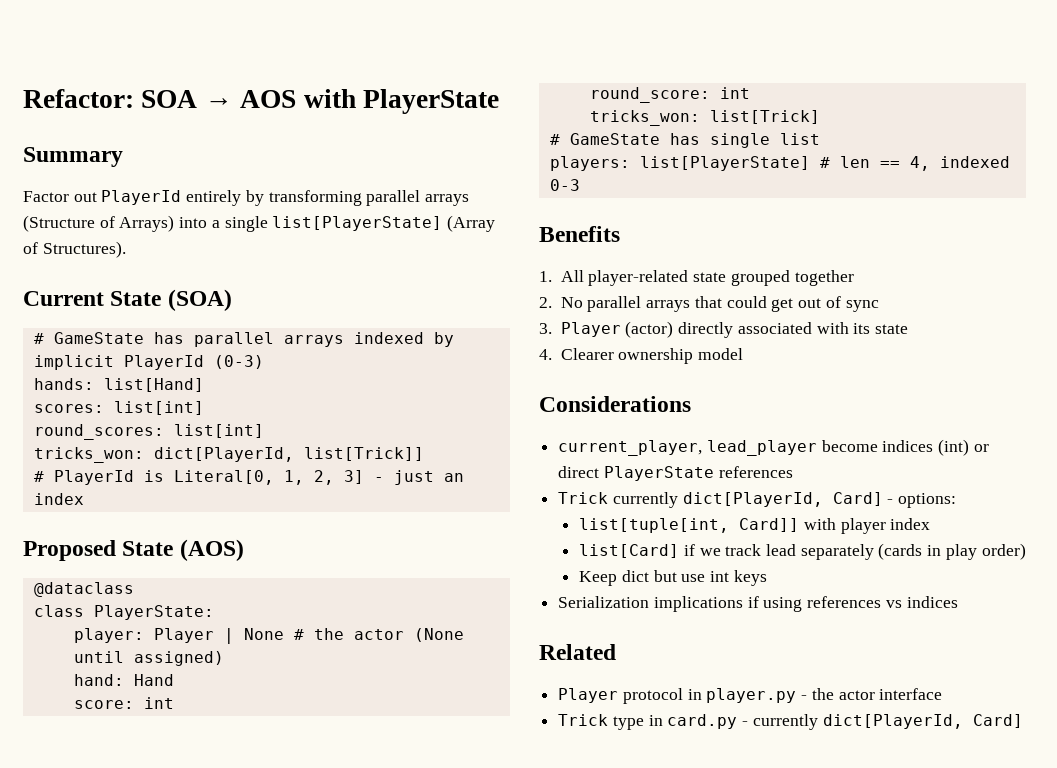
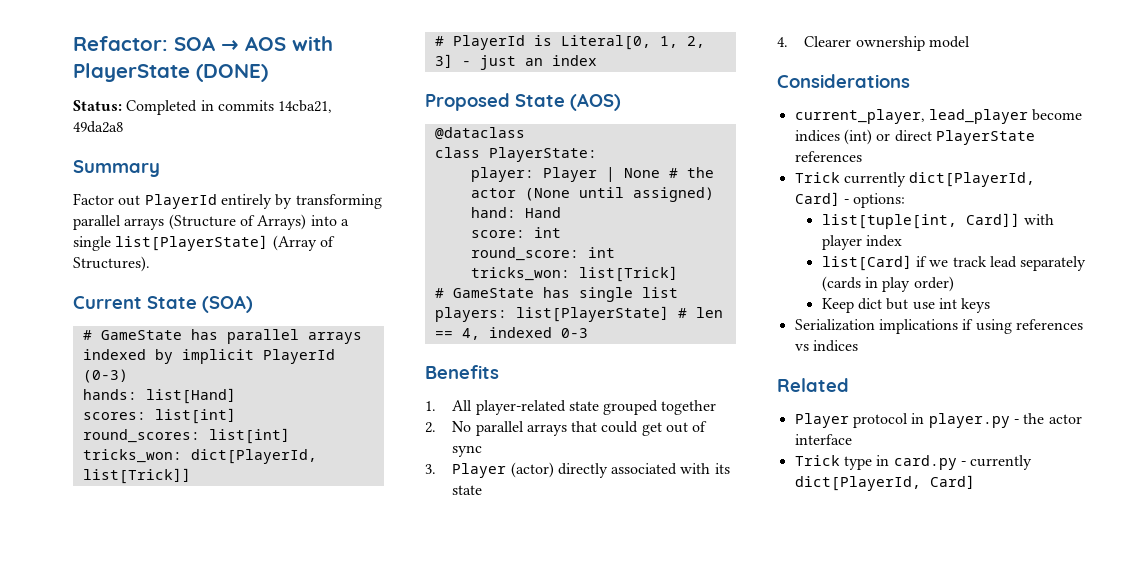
(500, 101) none -> [196,64,268,82] [73,100,333,115] [73,121,123,133] (DONE) // Status: Completed in commits 14cba21, 49da2a8

